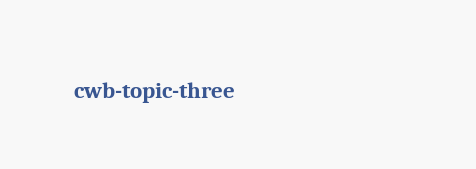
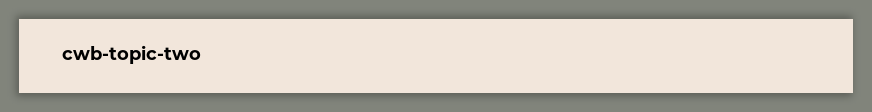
[74,82,235,103] cwb-topic-three -> [62,45,201,64] cwb-topic-two

